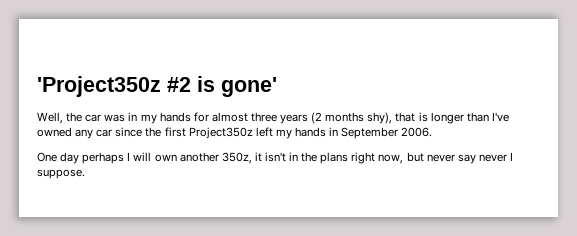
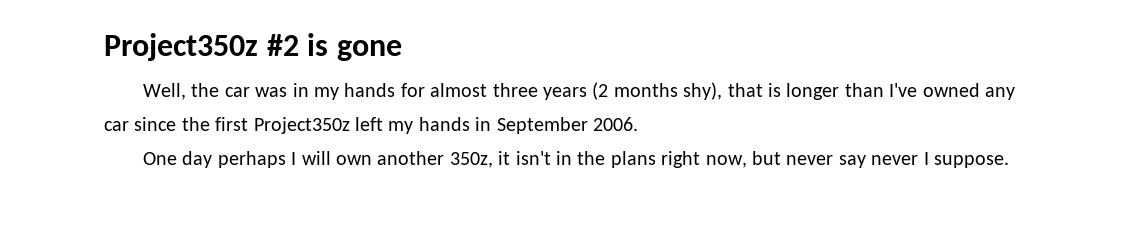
[37,76,161,97] 'Project350z -> [104,33,258,61] Project350z
[221,77,277,97] gone' -> [336,40,402,61] gone

